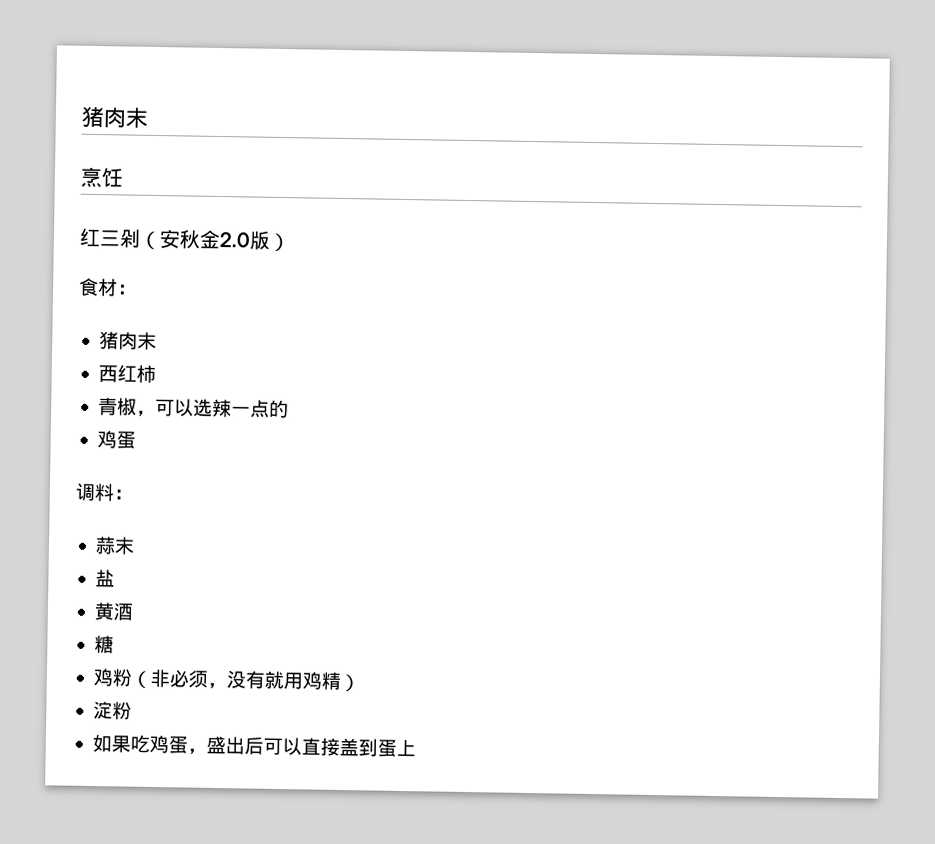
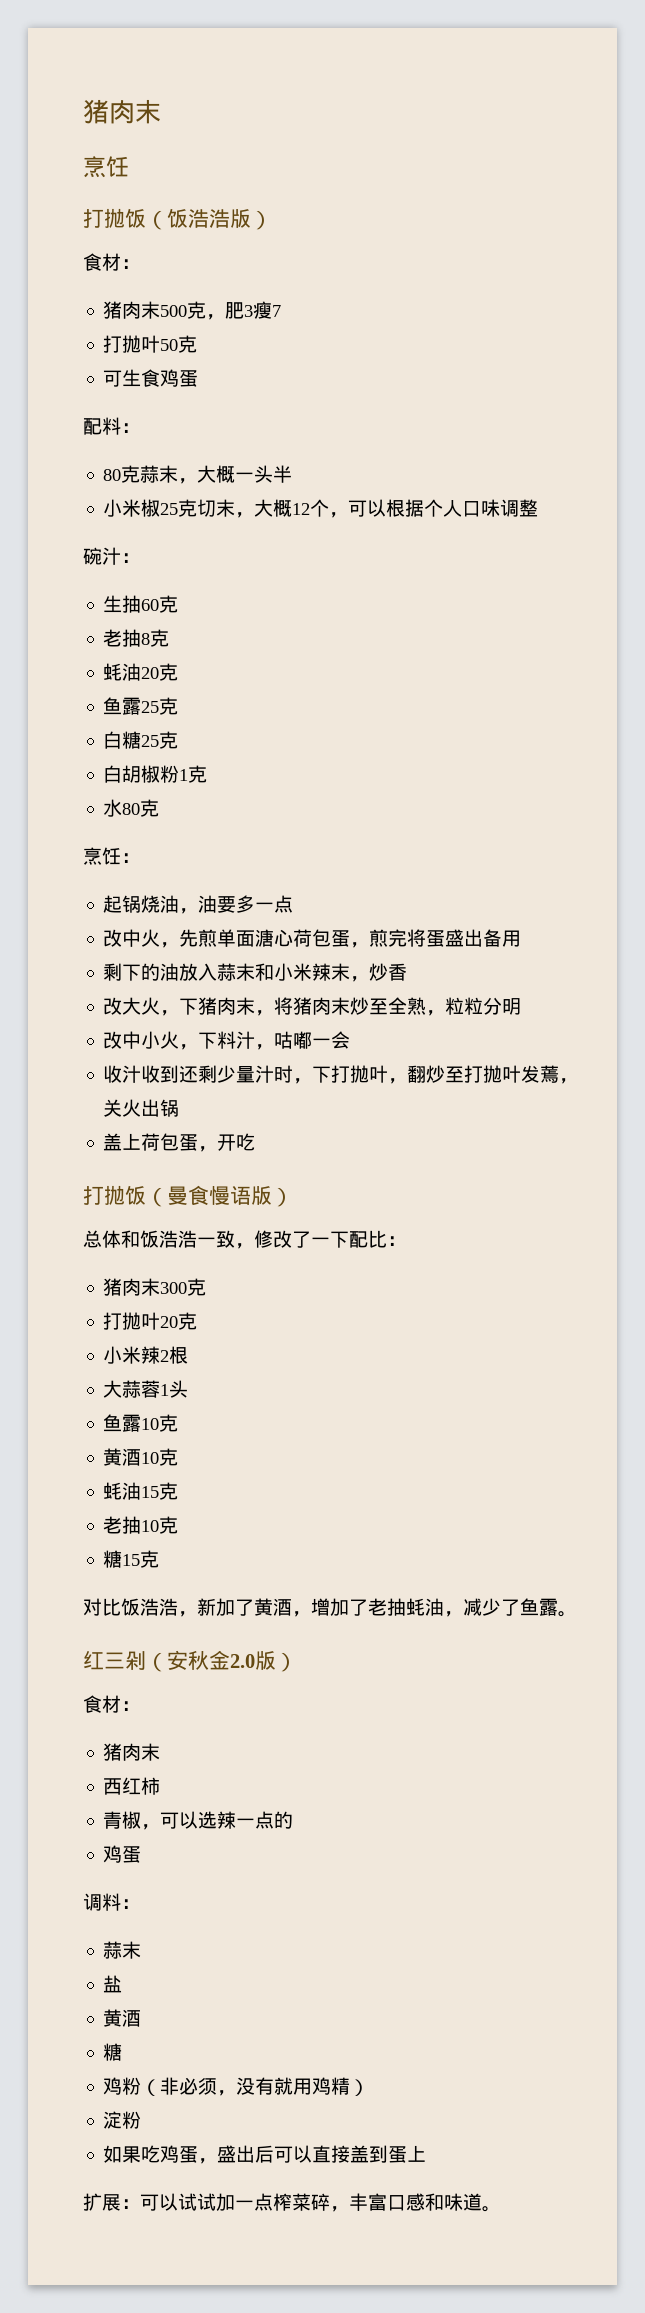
(124, 177) none -> [83,208,272,230] [83,253,140,271] [103,301,282,320] [103,335,198,353] [103,369,199,387] [83,417,140,435] [103,465,293,484] [103,499,539,518] [83,547,140,565] [103,595,179,613] [103,629,170,647] [103,663,179,681] [103,697,179,715] [103,731,179,749] [103,765,208,783] [103,799,160,817] [83,847,140,865] [103,895,294,914] [103,929,522,948] [103,963,408,982] [103,997,522,1016] [103,1031,351,1050] [103,1065,579,1084] [103,1099,180,1117] [103,1133,256,1152] [83,1185,293,1207] [83,1230,406,1249] [103,1278,207,1296] [103,1312,198,1330] [103,1346,189,1364] [103,1380,189,1398] [103,1414,179,1432] [103,1448,179,1466] [103,1482,179,1500] [103,1516,179,1534] [103,1550,160,1568] [83,1598,577,1617] // 打抛饭（饭浩浩版） // 食材： // 猪肉末500克，肥3瘦7 // 打抛叶50克 // 可生食鸡蛋 // 配料： // 80克蒜末，大概一头半 // 小米椒25克切末，大概12个，可以根据个人口味调整 // 碗汁： // 生抽60克 // 老抽8克 // 蚝油20克 // 鱼露25克 // 白糖25克 // 白胡椒粉1克 // 水80克 // 烹饪： // 起锅烧油，油要多一点 // 改中火，先煎单面溏心荷包蛋，煎完将蛋盛出备用 // 剩下的油放入蒜末和小米辣末，炒香 // 改大火，下猪肉末，将猪肉末炒至全熟，粒粒分明 // 改中小火，下料汁，咕嘟一会 // 收汁收到还剩少量汁时，下打抛叶，翻炒至打抛叶发蔫，关火出锅 // 盖上荷包蛋，开吃 // 打抛饭（曼食慢语版） // 总体和饭浩浩一致，修改了一下配比： // 猪肉末300克 // 打抛叶20克 // 小米辣2根 // 大蒜蓉1头 // 鱼露10克 // 黄酒10克 // 蚝油15克 // 老抽10克 // 糖15克 // 对比饭浩浩，新加了黄酒，增加了老抽蚝油，减少了鱼露。
(416, 747) none -> [83,2193,501,2212] // 扩展：可以试试加一点榨菜碎，丰富口感和味道。

